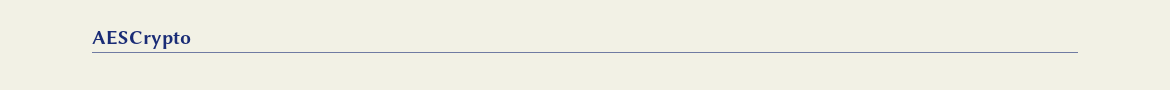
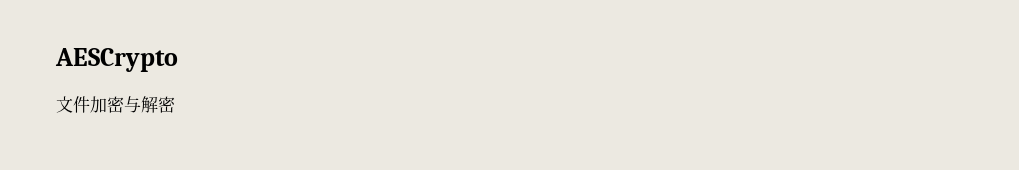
(191, 39) none -> [56,96,175,113] // 文件加密与解密

